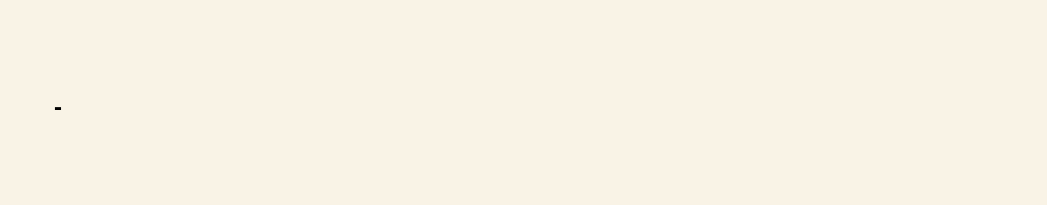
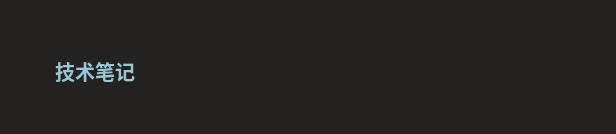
[54,107,62,115] - -> [55,62,135,83] 技术笔记

